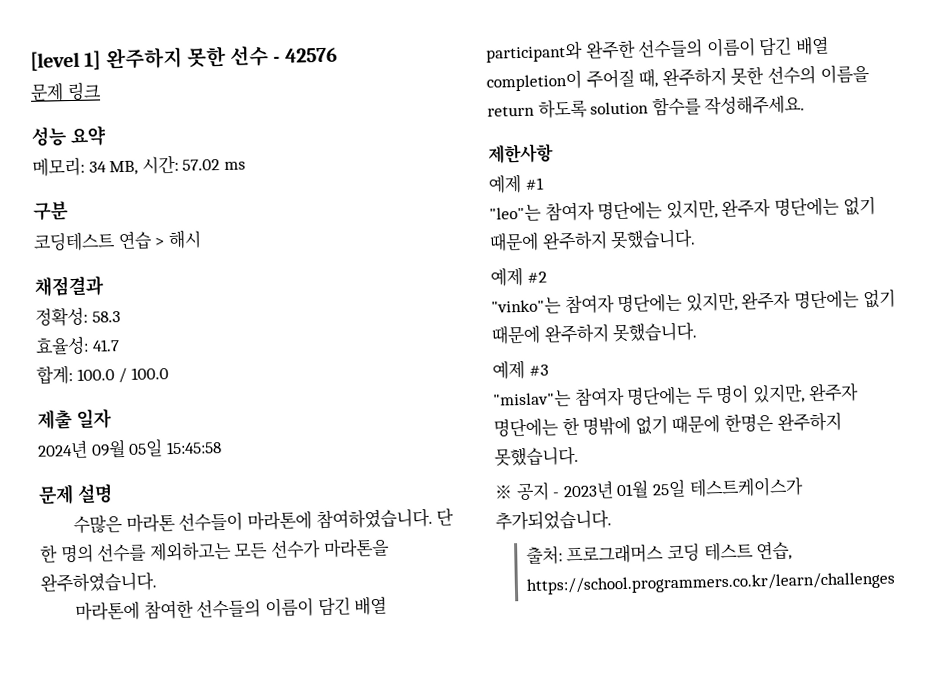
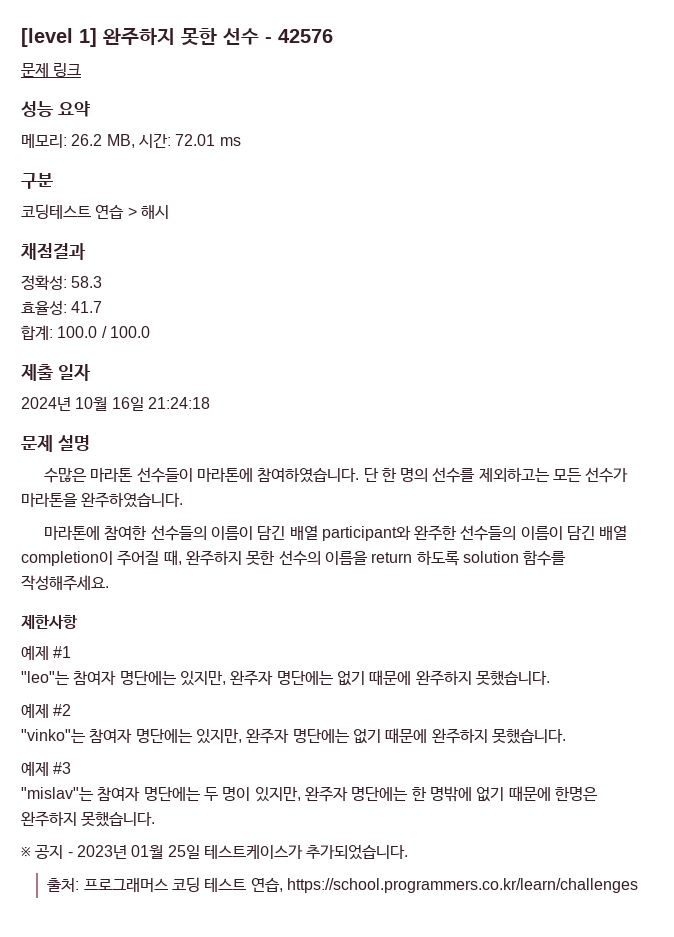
[88,161,107,173] 34 -> [71,134,103,146] 26.2
[182,159,221,171] 57.02 -> [175,134,216,146] 72.01
[90,439,222,458] 09월 05일 15:45:58 -> [75,396,210,411] 10월 16일 21:24:18

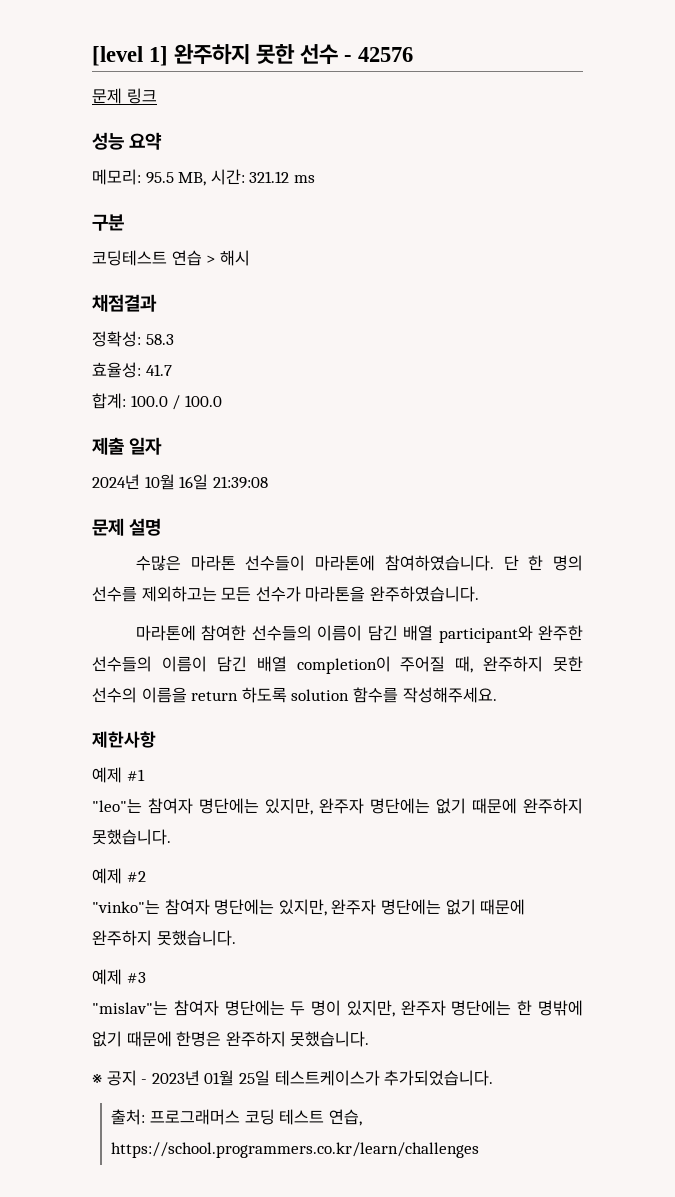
[71,134,103,146] 26.2 -> [145,172,174,184] 95.5
[175,134,216,146] 72.01 -> [249,171,290,183] 321.12
[147,397,210,409] 21:24:18 -> [212,476,268,489] 21:39:08

